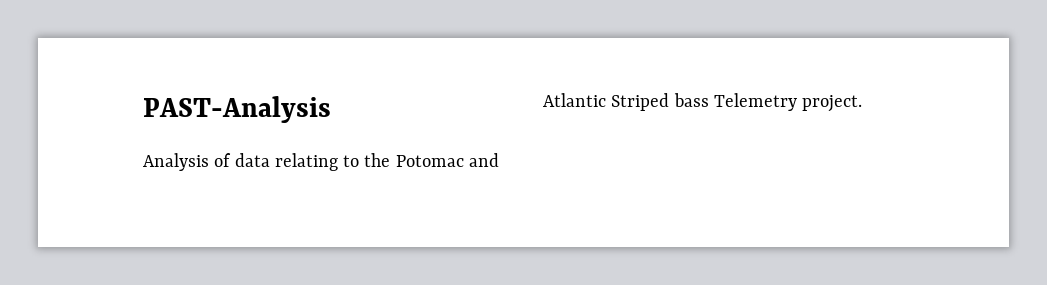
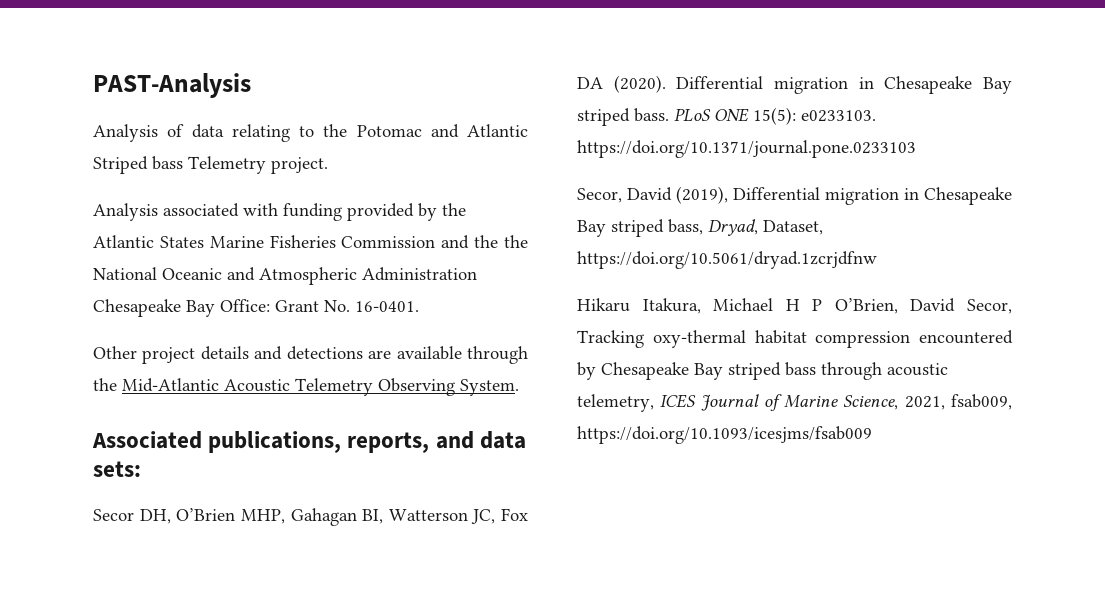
(863, 103) none -> [93,203,466,221] [93,235,528,249] [93,267,477,285] [93,299,419,317] [93,346,528,364] [93,378,519,396] [92,431,526,453] [93,461,141,477] [93,508,528,526] [577,75,1012,94] [577,107,876,126] [577,140,916,158] [577,186,1012,205] [577,219,823,237] [577,251,877,269] [577,298,1012,314] [577,330,1013,348] [577,362,948,380] [577,394,1012,412] [577,426,872,444] // Analysis associated with funding provided by the Atlantic States Marine Fisheries Commission and the the National Oceanic and Atmospheric Administration Chesapeake Bay Office: Grant No. 16-0401. // Other project details and detections are available through the Mid-Atlantic Acoustic Telemetry Observing System. // Associated publications, reports, and data sets: // Secor DH, O’Brien MHP, Gahagan BI, Watterson JC, Fox DA (2020). Differential migration in Chesapeake Bay striped bass. PLoS ONE 15(5): e0233103. https://doi.org/10.1371/journal.pone.0233103 // Secor, David (2019), Differential migration in Chesapeake Bay striped bass, Dryad, Dataset, https://doi.org/10.5061/dryad.1zcrjdfnw // Hikaru Itakura, Michael H P O’Brien, David Secor, Tracking oxy-thermal habitat compression encountered by Chesapeake Bay striped bass through acoustic telemetry, ICES Journal of Marine Science, 2021, fsab009, https://doi.org/10.1093/icesjms/fsab009

